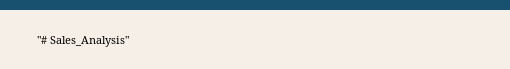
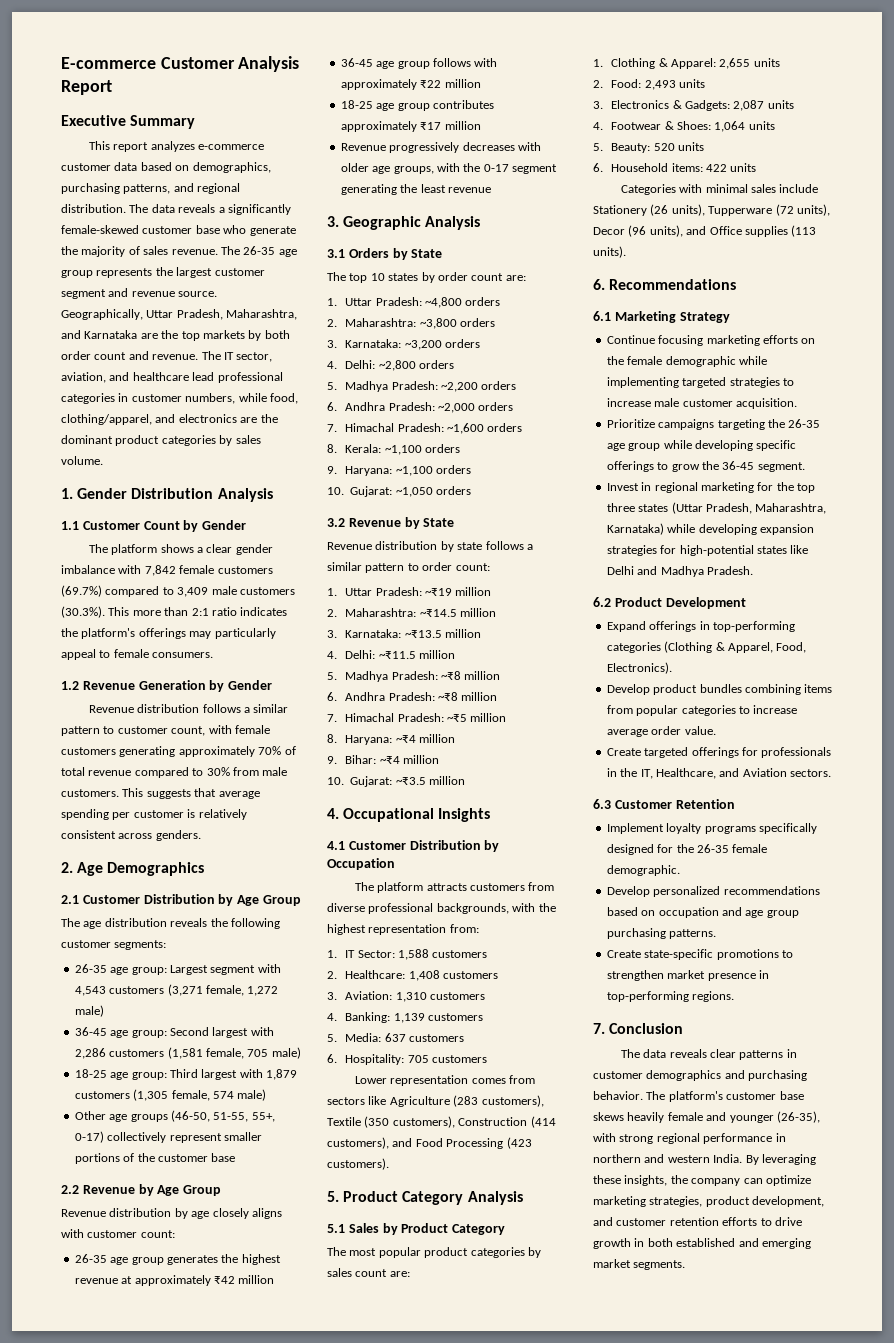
[37,36,129,47] "# Sales_Analysis" -> [61,56,300,72] [61,80,112,95] [61,115,196,129] [88,141,264,152] [61,162,271,173] [61,183,241,194] [61,204,291,215] [61,225,296,236] [61,246,297,257] [61,267,265,278] [61,288,218,299] [61,309,298,320] [61,330,290,341] [61,351,273,362] [61,372,283,383] [61,393,298,404] [61,414,278,425] [61,435,261,446] [61,456,103,465] [61,488,273,502] [61,520,247,532] [88,544,273,555] [61,565,273,576] [61,585,295,597] [61,606,288,618] [61,628,276,639] [61,649,214,660] [61,680,273,692] [88,704,289,713] [61,725,270,736] [61,746,296,757] [61,767,288,778] [61,788,260,799] [61,809,247,820] [61,830,201,841] [61,862,205,876] [61,894,301,906] [61,918,280,929] [61,940,167,950] [74,964,281,975] [74,984,279,996] [74,1005,104,1017] [74,1027,274,1038] [74,1047,301,1059] [74,1069,297,1080] [74,1089,267,1101] [74,1110,275,1122] [74,1131,262,1143] [74,1153,236,1164] [61,1184,222,1196] [61,1208,282,1219] [61,1229,175,1238] [74,1254,281,1265] [74,1275,275,1286] [340,58,498,69] [340,79,481,90] [340,100,494,111] [340,121,481,132] [340,142,541,153] [340,163,557,174] [340,184,491,195] [327,216,481,230] [327,248,443,260] [327,272,526,283] [327,297,501,308] [327,318,495,329] [327,339,480,350] [327,360,454,371] [327,381,517,392] [327,402,514,413] [327,423,523,434] [327,444,460,455] [327,465,471,476] [327,486,471,497] [327,517,455,529] [327,541,533,552] [327,562,490,573] [327,587,492,596] [327,608,496,617] [327,629,481,638] [327,650,455,659] [327,671,501,682] [327,692,498,701] [327,713,507,722] [327,734,455,745] [327,755,439,764] [327,776,465,787] [327,808,491,822] [327,840,500,852] [327,858,395,870] [354,882,555,893] [327,903,556,914] [327,924,479,935] [327,949,488,960] [327,970,498,981] [327,991,485,1002] [327,1012,483,1023] [327,1033,464,1042] [327,1054,487,1065] [354,1075,535,1086] [327,1095,544,1107] [327,1116,556,1128] [327,1137,532,1149] [327,1158,389,1170] [327,1191,523,1205] [327,1223,506,1235] [327,1247,541,1258] [327,1268,410,1277] [593,58,780,69] [593,79,705,90] [593,100,794,111] [593,121,775,132] [593,142,704,153] [593,163,757,172] [620,184,819,195] [593,204,830,216] [593,225,817,237] [593,246,626,258] [593,279,737,290] [593,311,730,323] [606,335,816,346] [606,356,767,367] [606,377,794,388] [606,398,797,409] [606,419,821,430] [606,440,797,451] [606,461,805,472] [606,482,815,493] [606,502,827,514] [606,523,814,535] [606,545,809,556] [606,566,753,577] [593,597,746,609] [606,621,795,632] [606,641,807,653] [606,662,672,674] [606,684,833,695] [606,705,798,716] [606,726,716,737] [606,747,832,758] [606,768,831,779] [593,799,735,809] [606,823,817,834] [606,844,768,855] [606,865,680,876] [606,886,820,897] [606,907,799,918] [606,928,717,939] [606,949,793,960] [606,970,769,981] [606,991,735,1002] [593,1023,684,1034] [620,1049,797,1060] [593,1070,808,1081] [593,1091,804,1102] [593,1111,820,1123] [593,1133,786,1144] [593,1154,816,1165] [593,1175,811,1186] [593,1196,825,1207] [593,1217,802,1226] [593,1238,811,1249] [593,1259,686,1270] E-commerce Customer Analysis Report // Executive Summary // This report analyzes e-commerce customer data based on demographics, purchasing patterns, and regional distribution. The data reveals a significantly female-skewed customer base who generate the majority of sales revenue. The 26-35 age group represents the largest customer segment and revenue source. Geographically, Uttar Pradesh, Maharashtra, and Karnataka are the top markets by both order count and revenue. The IT sector, aviation, and healthcare lead professional categories in customer numbers, while food, clothing/apparel, and electronics are the dominant product categories by sales volume. // 1. Gender Distribution Analysis // 1.1 Customer Count by Gender // The platform shows a clear gender imbalance with 7,842 female customers (69.7%) compared to 3,409 male customers (30.3%). This more than 2:1 ratio indicates the platform's offerings may particularly appeal to female consumers. // 1.2 Revenue Generation by Gender // Revenue distribution follows a similar pattern to customer count, with female customers generating approximately 70% of total revenue compared to 30% from male customers. This suggests that average spending per customer is relatively consistent across genders. // 2. Age Demographics // 2.1 Customer Distribution by Age Group // The age distribution reveals the following customer segments: // 26-35 age group: Largest segment with 4,543 customers (3,271 female, 1,272 male) // 36-45 age group: Second largest with 2,286 customers (1,581 female, 705 male) // 18-25 age group: Third largest with 1,879 customers (1,305 female, 574 male) // Other age groups (46-50, 51-55, 55+, 0-17) collectively represent smaller portions of the customer base // 2.2 Revenue by Age Group // Revenue distribution by age closely aligns with customer count: // 26-35 age group generates the highest revenue at approximately ₹42 million // 36-45 age group follows with approximately ₹22 million // 18-25 age group contributes approximately ₹17 million // Revenue progressively decreases with older age groups, with the 0-17 segment generating the least revenue // 3. Geographic Analysis // 3.1 Orders by State // The top 10 states by order count are: // 1. Uttar Pradesh: ~4,800 orders // 2. Maharashtra: ~3,800 orders // 3. Karnataka: ~3,200 orders // 4. Delhi: ~2,800 orders // 5. Madhya Pradesh: ~2,200 orders // 6. Andhra Pradesh: ~2,000 orders // 7. Himachal Pradesh: ~1,600 orders // 8. Kerala: ~1,100 orders // 9. Haryana: ~1,100 orders // 10. Gujarat: ~1,050 orders // 3.2 Revenue by State // Revenue distribution by state follows a similar pattern to order count: // 1. Uttar Pradesh: ~₹19 million // 2. Maharashtra: ~₹14.5 million // 3. Karnataka: ~₹13.5 million // 4. Delhi: ~₹11.5 million // 5. Madhya Pradesh: ~₹8 million // 6. Andhra Pradesh: ~₹8 million // 7. Himachal Pradesh: ~₹5 million // 8. Haryana: ~₹4 million // 9. Bihar: ~₹4 million // 10. Gujarat: ~₹3.5 million // 4. Occupational Insights // 4.1 Customer Distribution by Occupation // The platform attracts customers from diverse professional backgrounds, with the highest representation from: // 1. IT Sector: 1,588 customers // 2. Healthcare: 1,408 customers // 3. Aviation: 1,310 customers // 4. Banking: 1,139 customers // 5. Media: 637 customers // 6. Hospitality: 705 customers // Lower representation comes from sectors like Agriculture (283 customers), Textile (350 customers), Construction (414 customers), and Food Processing (423 customers). // 5. Product Category Analysis // 5.1 Sales by Product Category // The most popular product categories by sales count are: // 1. Clothing & Apparel: 2,655 units // 2. Food: 2,493 units // 3. Electronics & Gadgets: 2,087 units // 4. Footwear & Shoes: 1,064 units // 5. Beauty: 520 units // 6. Household items: 422 units // Categories with minimal sales include Stationery (26 units), Tupperware (72 units), Decor (96 units), and Office supplies (113 units). // 6. Recommendations // 6.1 Marketing Strategy // Continue focusing marketing efforts on the female demographic while implementing targeted strategies to increase male customer acquisition. // Prioritize campaigns targeting the 26-35 age group while developing specific offerings to grow the 36-45 segment. // Invest in regional marketing for the top three states (Uttar Pradesh, Maharashtra, Karnataka) while developing expansion strategies for high-potential states like Delhi and Madhya Pradesh. // 6.2 Product Development // Expand offerings in top-performing categories (Clothing & Apparel, Food, Electronics). // Develop product bundles combining items from popular categories to increase average order value. // Create targeted offerings for professionals in the IT, Healthcare, and Aviation sectors. // 6.3 Customer Retention // Implement loyalty programs specifically designed for the 26-35 female demographic. // Develop personalized recommendations based on occupation and age group purchasing patterns. // Create state-specific promotions to strengthen market presence in top-performing regions. // 7. Conclusion // The data reveals clear patterns in customer demographics and purchasing behavior. The platform's customer base skews heavily female and younger (26-35), with strong regional performance in northern and western India. By leveraging these insights, the company can optimize marketing strategies, product development, and customer retention efforts to drive growth in both established and emerging market segments.

